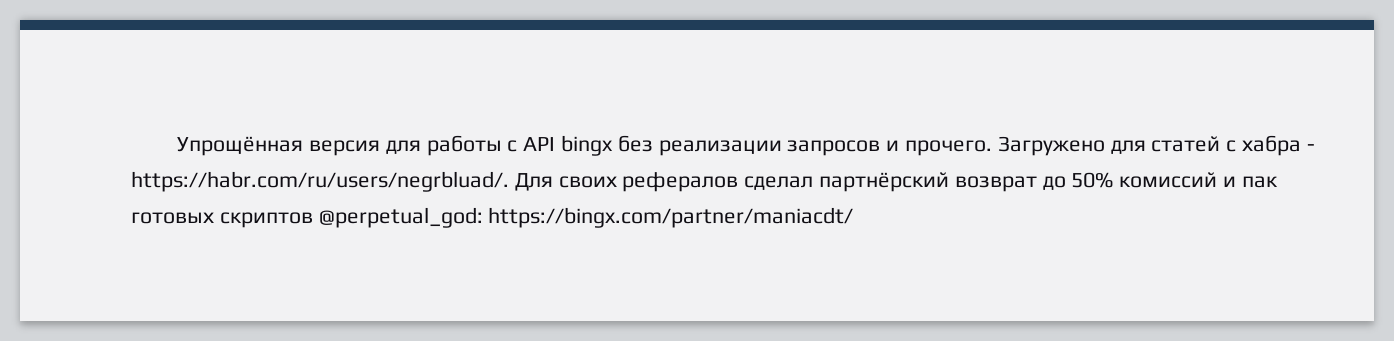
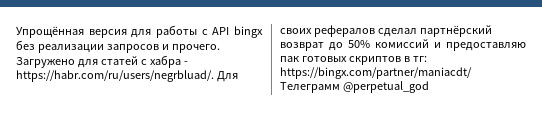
(1237, 181) none -> [446,42,526,51] предоставляю
[318,207,854,228] @perpetual_god: https://bingx.com/partner/maniacdt/ -> [403,56,427,62] [280,67,472,79] [280,81,429,93] в тг: https://bingx.com/partner/maniacdt/ Телеграмм @perpetual_god

